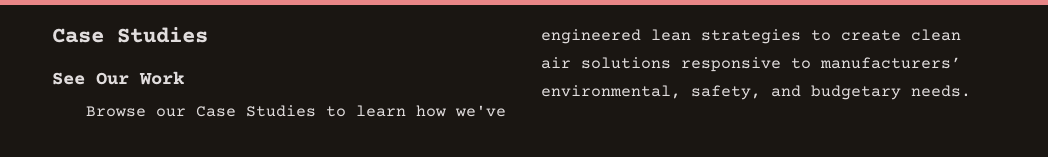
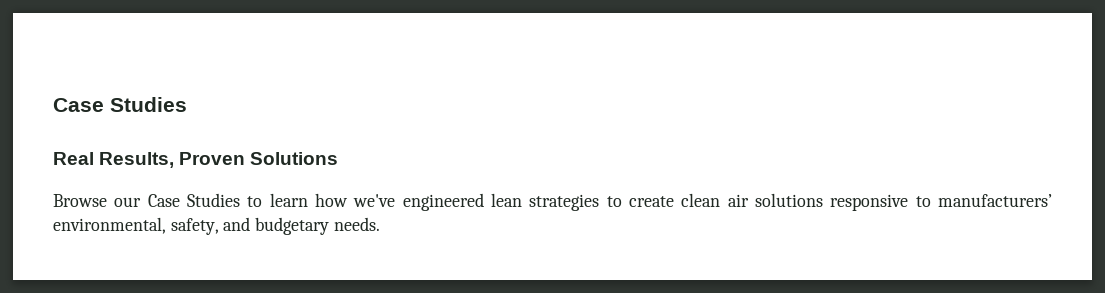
[52,71,184,85] See Our Work -> [53,152,339,168] Real Results, Proven Solutions

